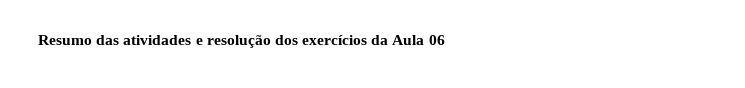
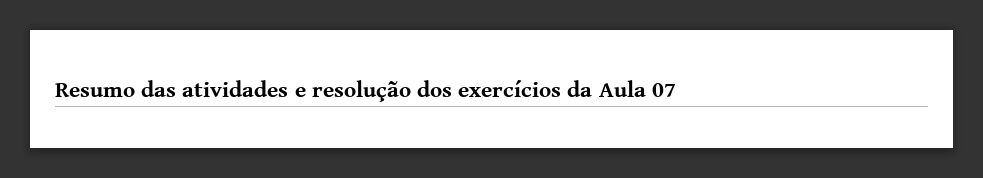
[428,35,445,45] 06 -> [651,83,676,97] 07

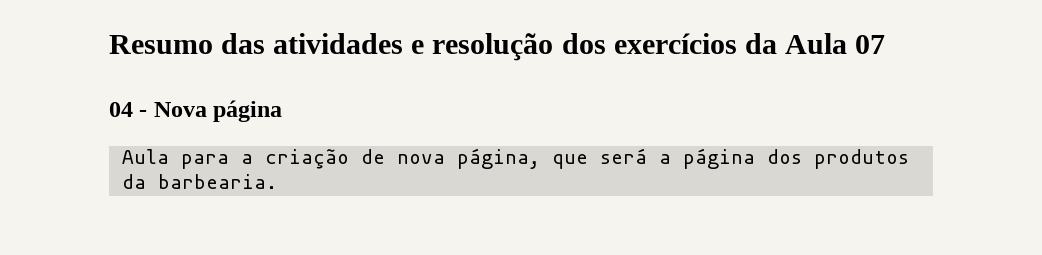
(676, 90) none -> [109,100,283,122] [121,148,909,169] [121,174,277,189] // 04 - Nova página // Aula para a criação de nova página, que será a página dos produtos da barbearia.

